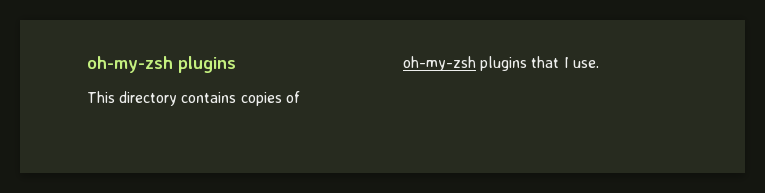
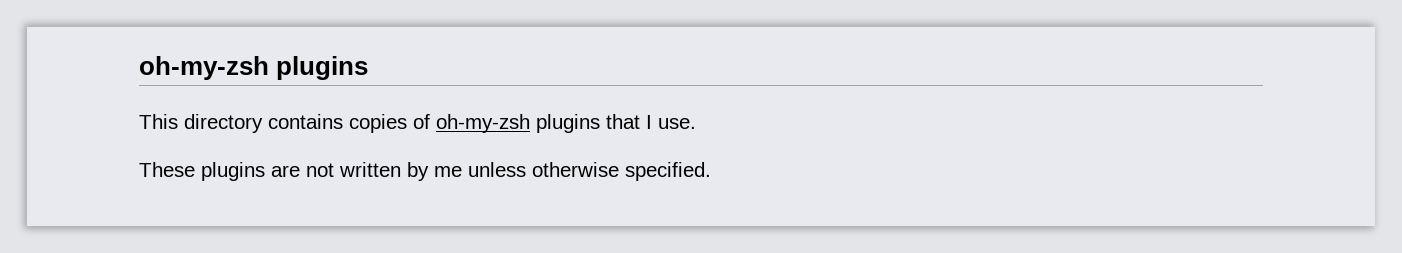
(599, 64) none -> [139,162,711,181] // These plugins are not written by me unless otherwise specified.

